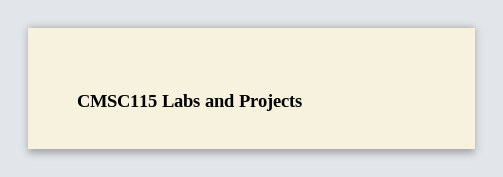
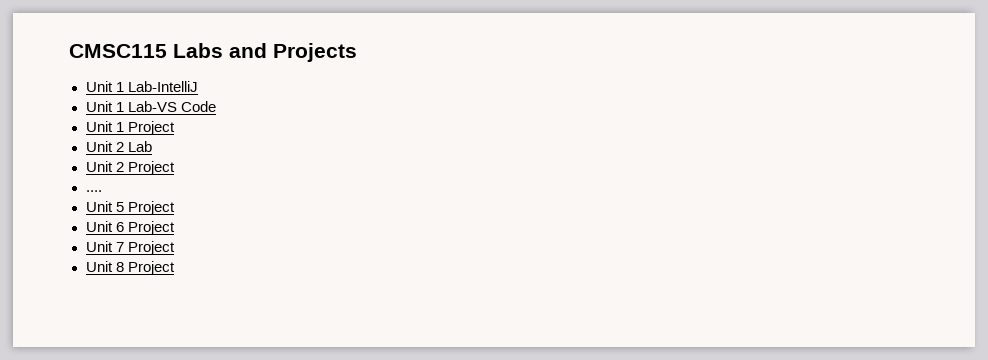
(302, 102) none -> [85,81,198,92] [85,101,216,112] [85,121,175,135] [85,141,152,152] [85,161,175,175] [85,190,102,192] [85,201,175,215] [85,221,175,235] [85,241,175,255] [85,261,175,275] // Unit 1 Lab-IntelliJ // Unit 1 Lab-VS Code // Unit 1 Project // Unit 2 Lab // Unit 2 Project // .... // Unit 5 Project // Unit 6 Project // Unit 7 Project // Unit 8 Project

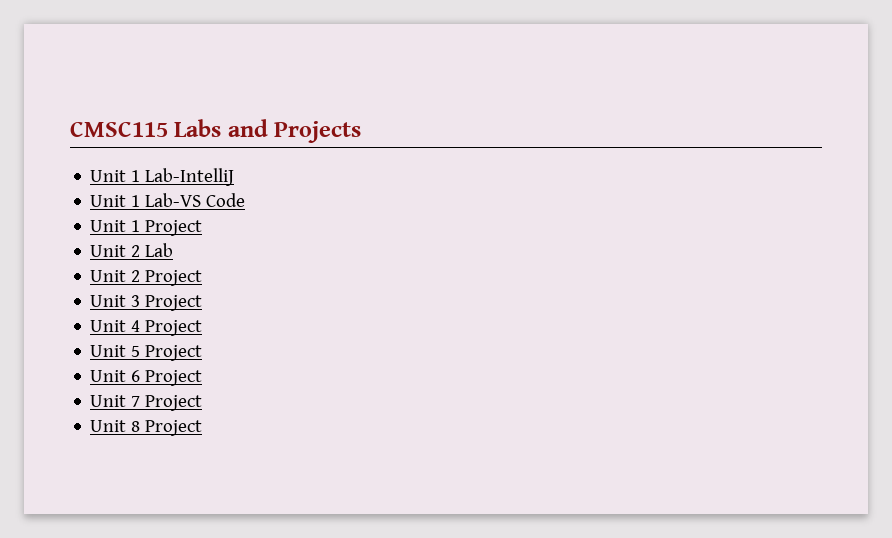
[85,190,102,192] .... -> [90,295,203,311] [90,320,203,336] Unit 3 Project // Unit 4 Project

